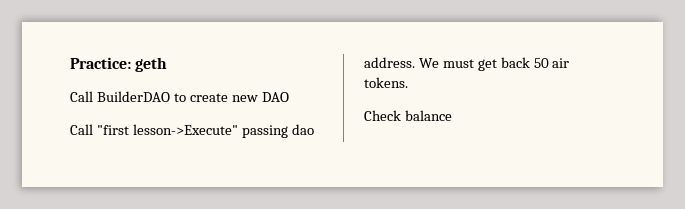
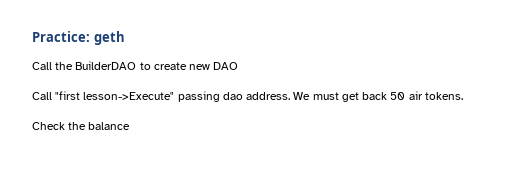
(93, 96) none -> [55,62,74,70] the
(401, 115) none -> [68,122,87,130] the

